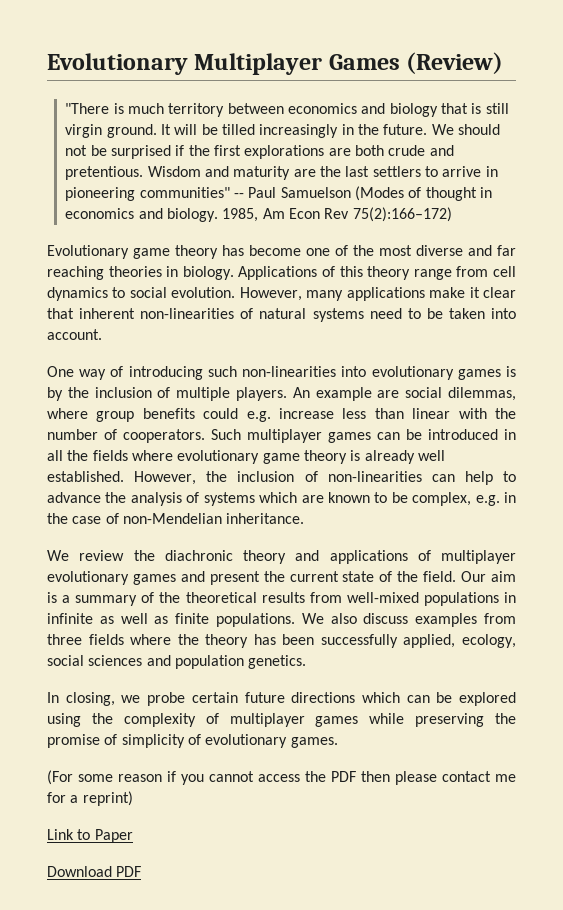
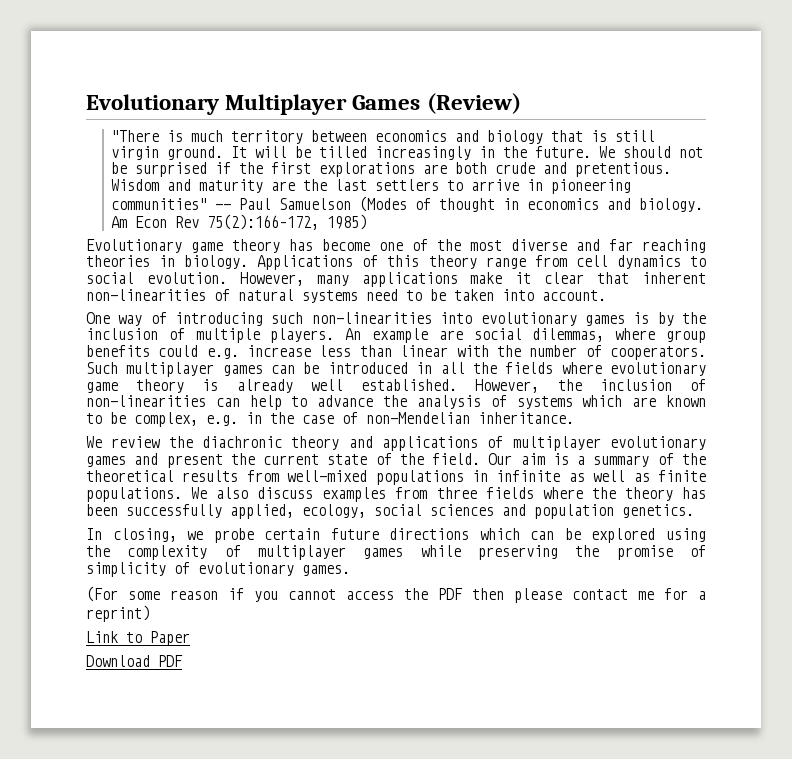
[222,208,259,222] 1985, -> (703, 205) none
[352,207,452,222] 75(2):166–172) -> [206,214,367,230] 75(2):166–172, 1985)

